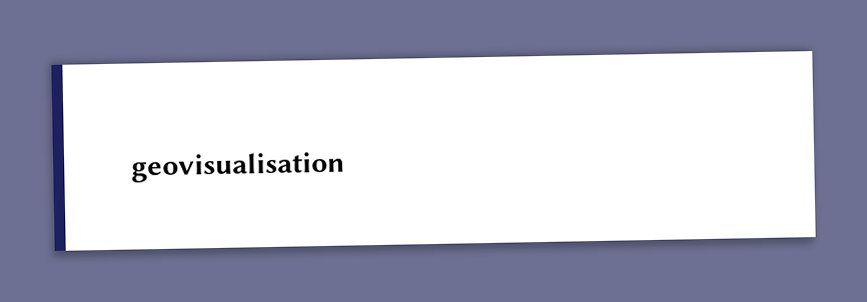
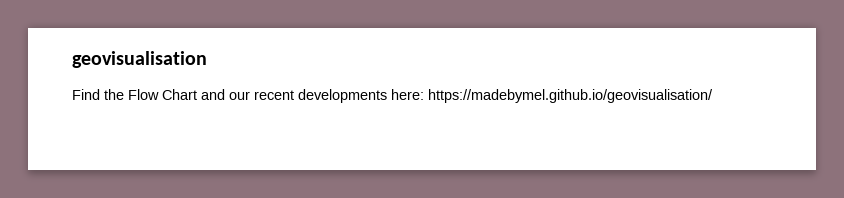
(345, 167) none -> [72,89,713,103] // Find the Flow Chart and our recent developments here: https://madebymel.github.io/geovisualisation/

